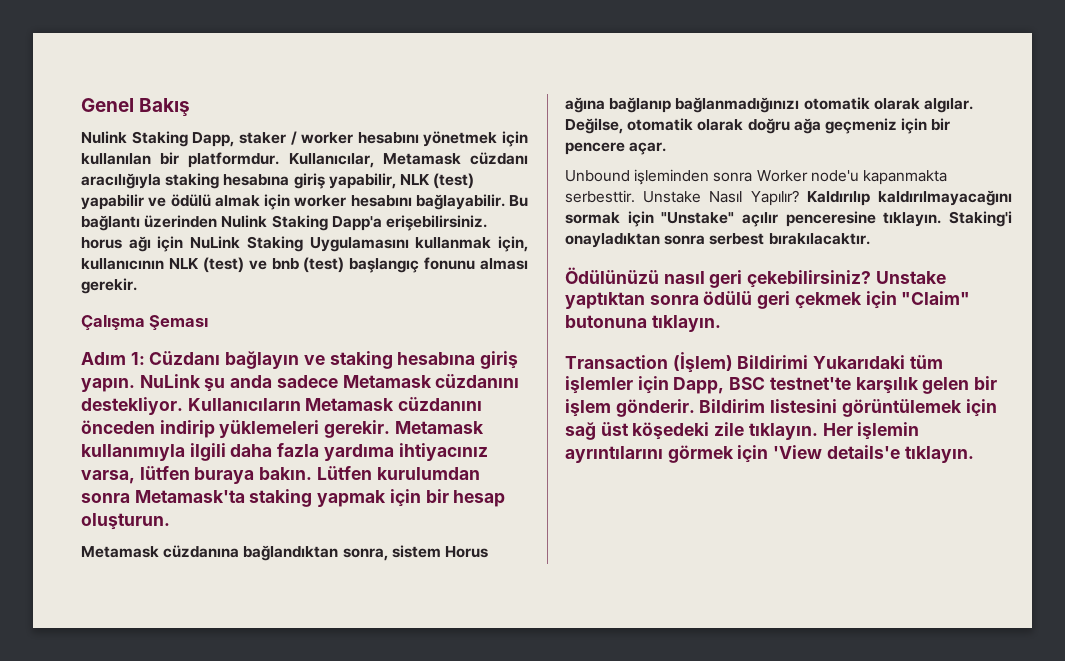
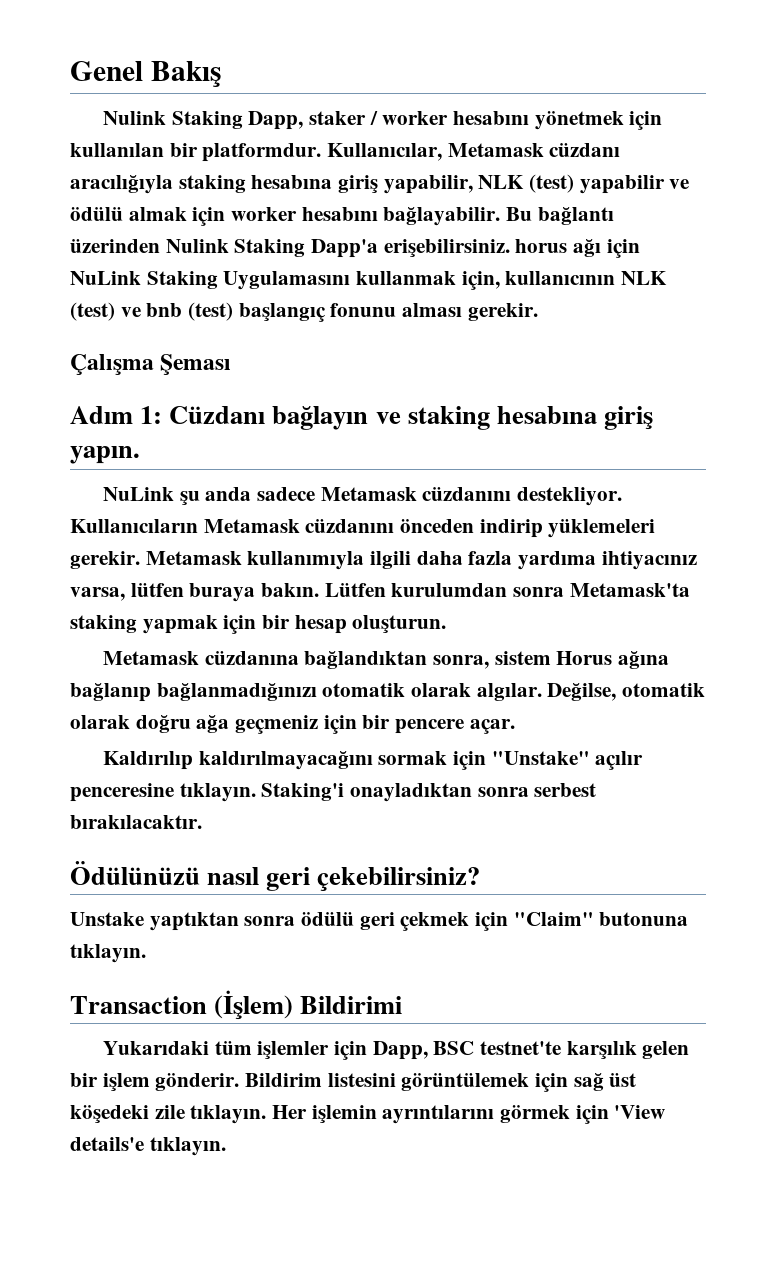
(135, 385) none -> (140, 455) //
[565,169,947,185] [565,190,799,206] Unbound işleminden sonra Worker node'u kapanmakta serbesttir. Unstake Nasıl Yapılır? -> (515, 726) none
(872, 279) none -> (481, 879) //
(809, 362) none -> (403, 1005) //

